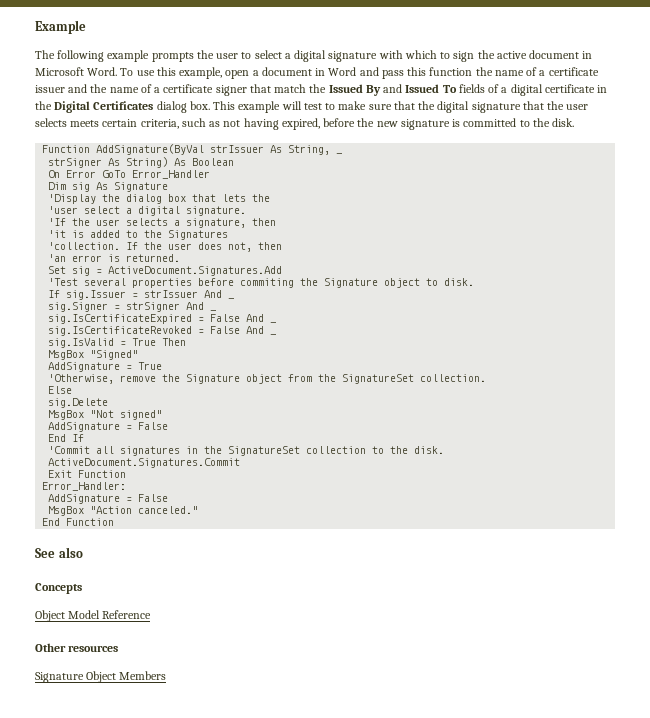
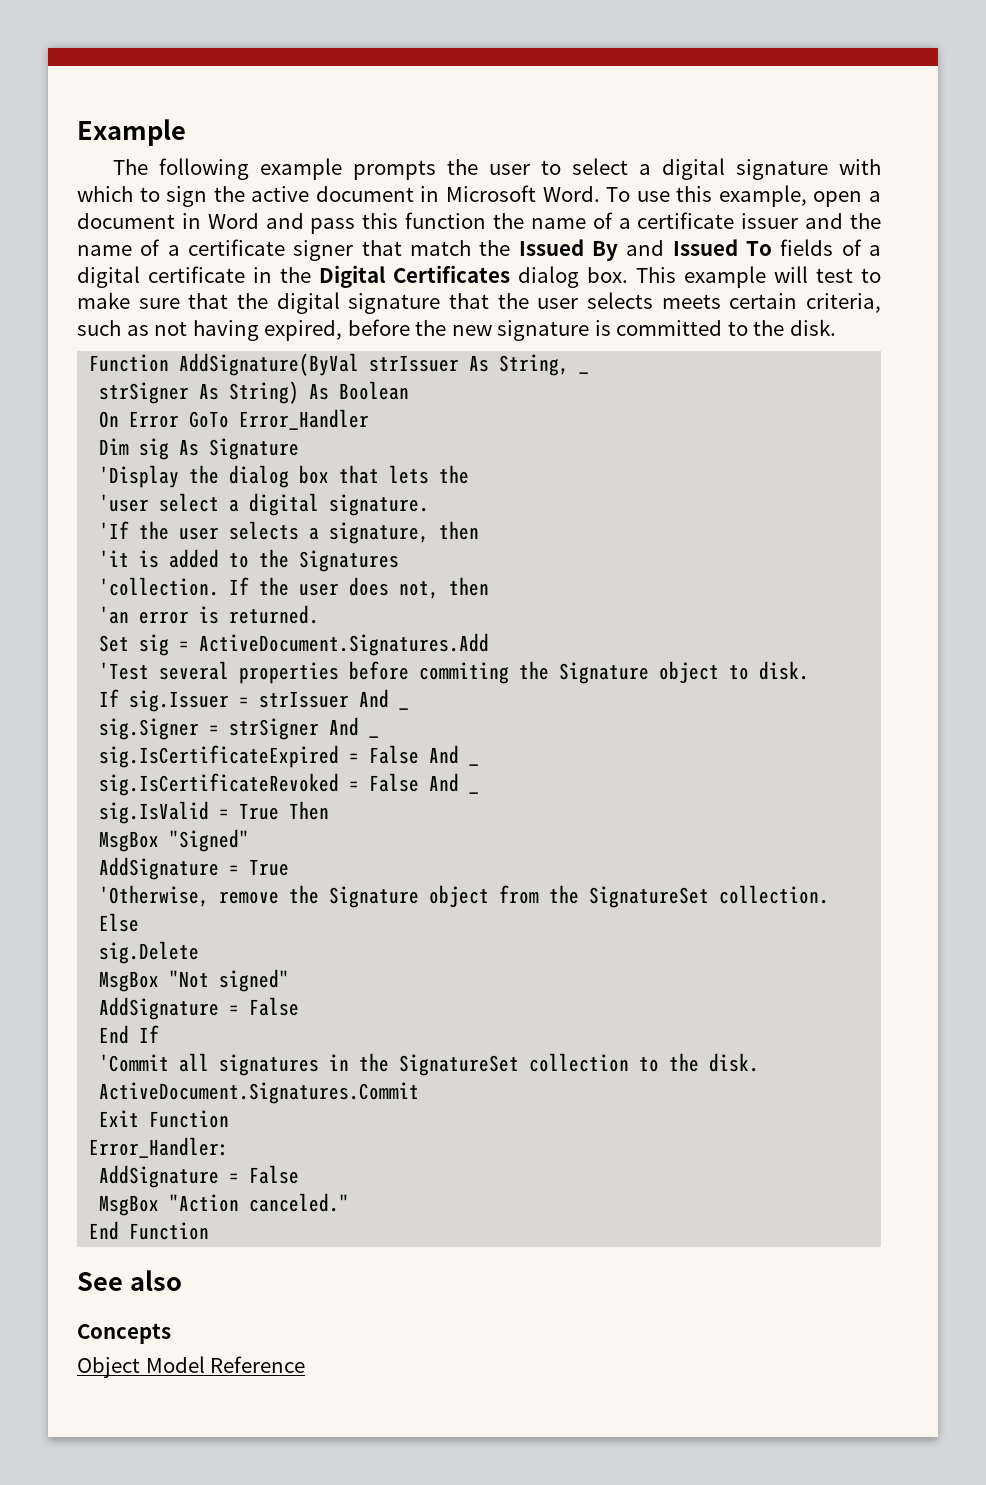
[35,643,119,652] [35,671,167,683] // Other resources // Signature Object Members -> (306, 1364) none

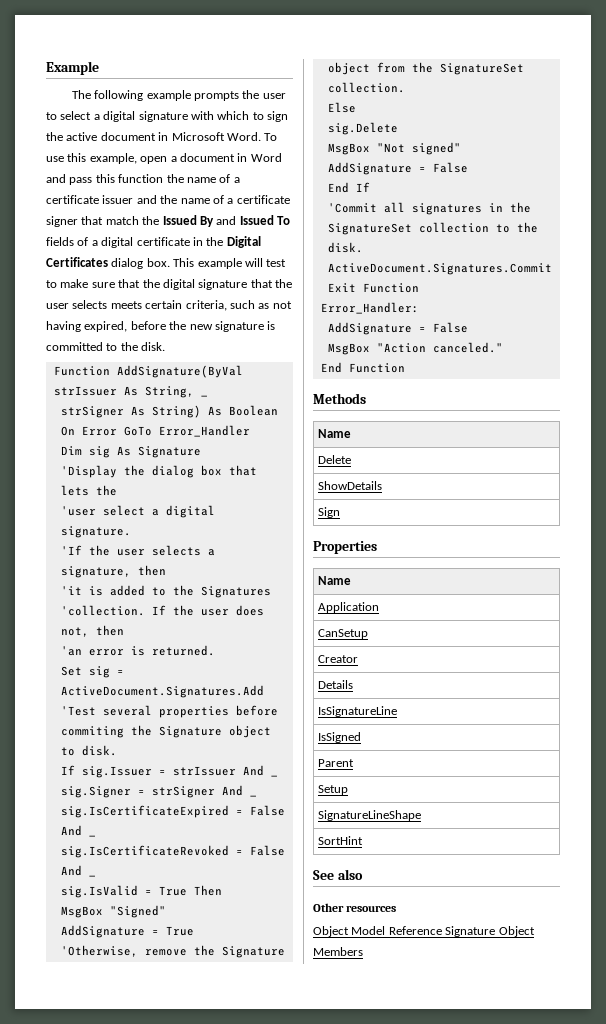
(210, 1231) none -> [313,393,366,404] [318,429,352,438] [318,455,352,464] [318,481,383,490] [318,507,341,518] [313,541,377,554] [318,576,352,585] [318,602,380,613] [318,629,369,639] [318,655,359,663] [318,680,354,689] [318,706,398,717] [318,732,362,743] [318,759,355,767] [318,785,349,795] [318,810,422,821] [318,836,364,845] // Methods // Name // Delete // ShowDetails // Sign // Properties // Name // Application // CanSetup // Creator // Details // IsSignatureLine // IsSigned // Parent // Setup // SignatureLineShape // SortHint
[77,1323,171,1344] Concepts -> [313,903,397,912] Other resources
(306, 1364) none -> [445,926,535,937] [313,947,363,956] Signature Object Members

